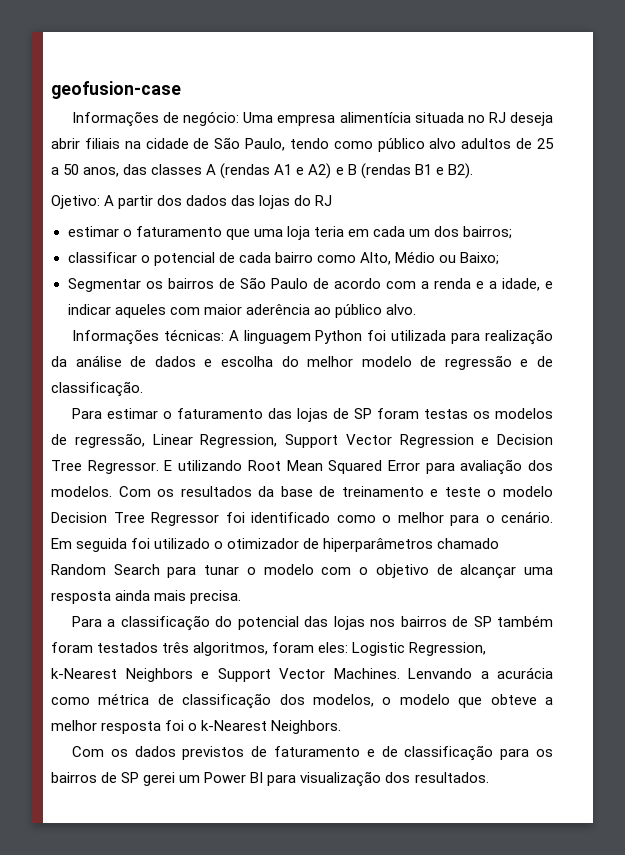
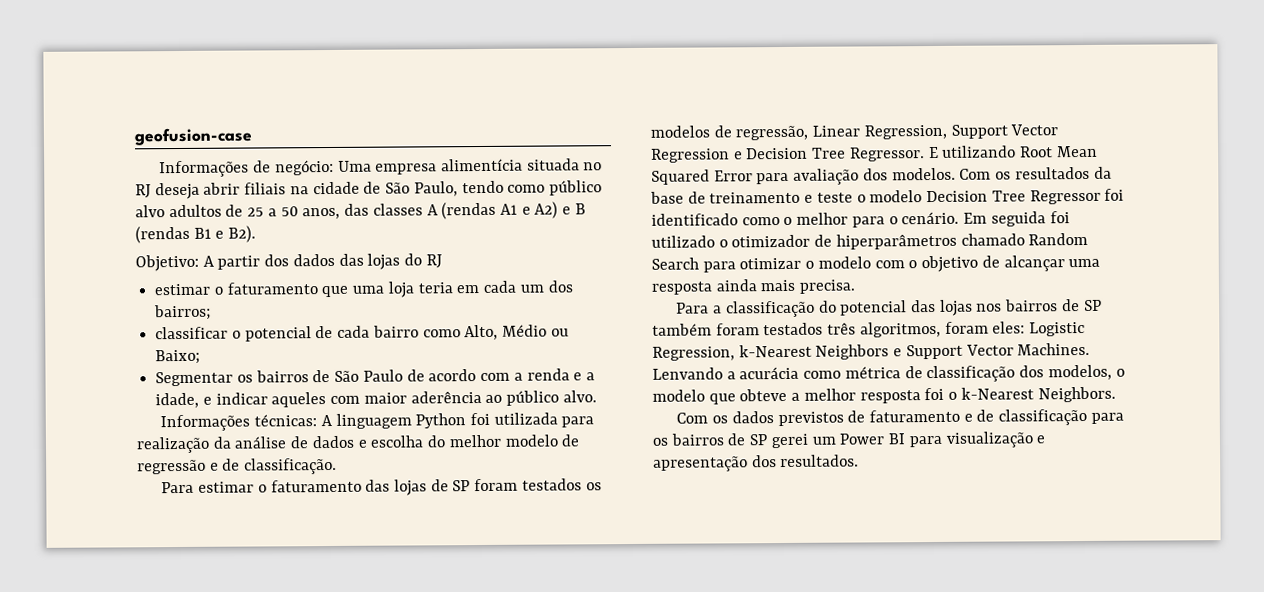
[51,195,100,209] Ojetivo: -> [135,254,199,272] Objetivo:
[423,409,468,419] testas -> [521,478,582,491] testados
[204,565,240,575] tunar -> [739,257,802,270] otimizar
(382, 779) none -> [1036,435,1046,444] [653,456,748,472] e apresentação

